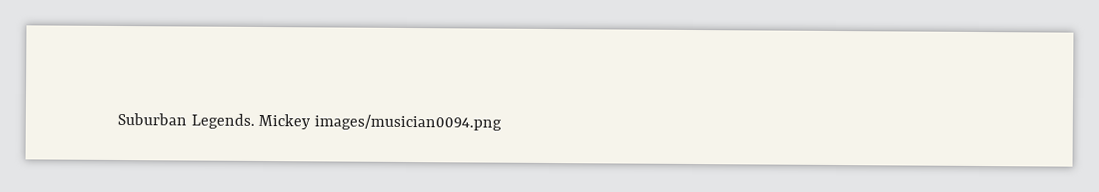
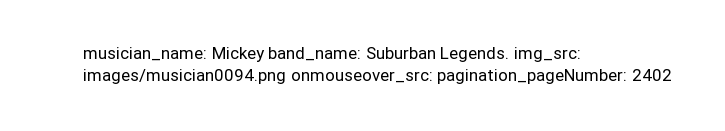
[117,112,503,131] Suburban Legends. Mickey images/musician0094.png -> [83,47,581,62] [83,69,672,84] musician_name: Mickey band_name: Suburban Legends. img_src: images/musician0094.png onmouseover_src: pagination_pageNumber: 2402

